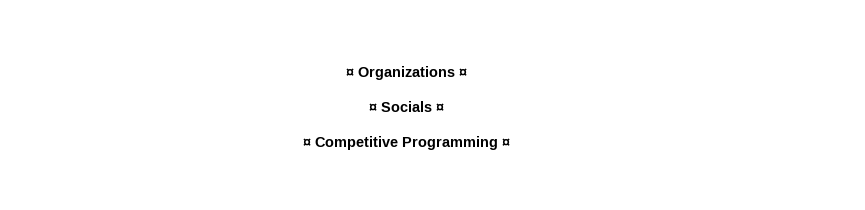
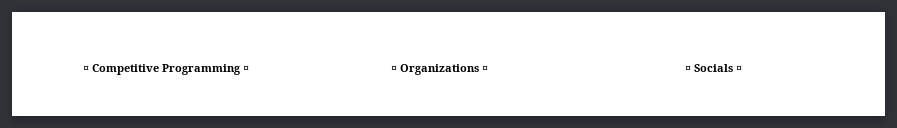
[346,68,354,77] ¤ -> [82,64,249,75] [391,65,397,72] ¤ Competitive Programming ¤ // ¤
[303,136,510,150] // ¤ Competitive Programming ¤ -> (742, 68) none

